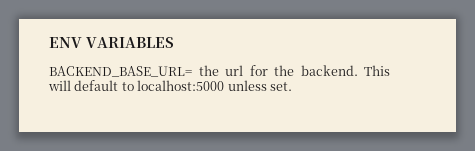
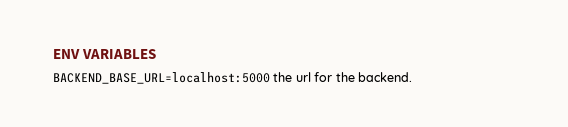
[49,66,192,77] BACKEND_BASE_URL= -> [53,72,270,84] BACKEND_BASE_URL=localhost:5000
[364,65,390,76] [48,80,292,91] This will default to localhost:5000 unless set. -> (412, 77) none

